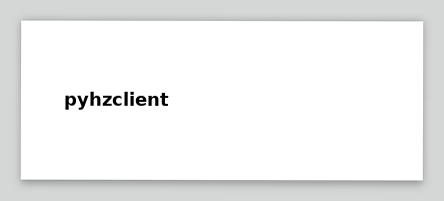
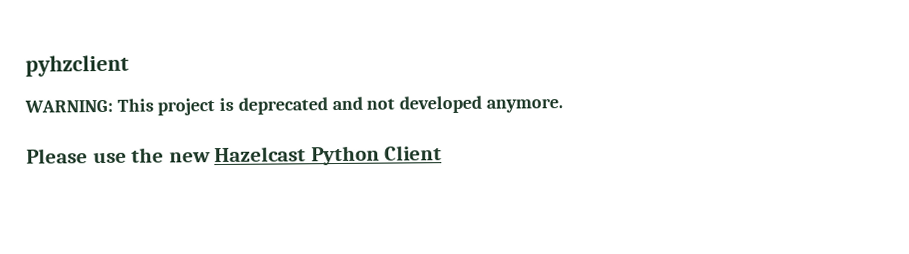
(170, 100) none -> [24,95,563,116] [26,145,443,166] // WARNING: This project is deprecated and not developed anymore. // Please use the new Hazelcast Python Client

